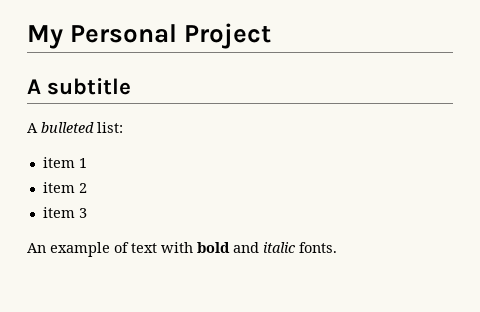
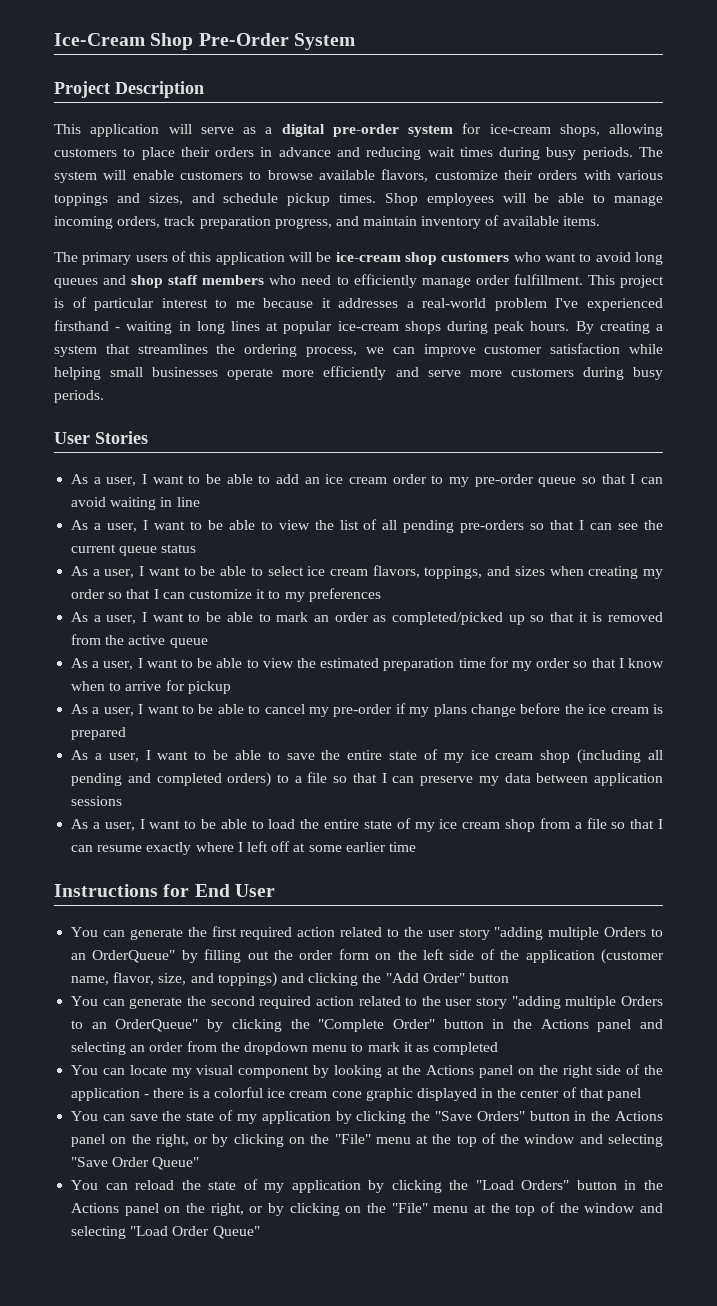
[27,23,272,49] [27,78,132,95] [27,122,123,133] [42,157,87,168] [42,182,87,193] [42,207,87,218] [27,242,337,257] My Personal Project // A subtitle // A bulleted list: // item 1 // item 2 // item 3 // An example of text with bold and italic fonts. -> [54,33,355,50] [54,81,204,98] [54,123,663,137] [54,147,663,160] [54,169,663,183] [54,193,663,206] [54,215,600,229] [54,251,663,265] [54,274,665,288] [54,297,664,311] [54,320,663,334] [54,343,663,357] [54,366,663,380] [54,390,104,403] [54,431,148,444] [71,474,663,487] [71,497,200,510] [71,519,663,533] [71,544,197,556] [71,565,663,579] [71,588,381,602] [71,612,664,625] [71,634,208,648] [71,657,664,671] [71,680,231,694] [71,703,663,717] [71,727,127,740] [71,749,663,764] [71,772,664,787] [71,796,123,806] [71,818,663,832] [71,841,416,855] [54,884,275,897] [71,926,664,940] [71,949,664,964] [71,972,509,987] [71,996,664,1009] [71,1019,663,1032] [71,1041,499,1055] [71,1064,664,1078] [71,1087,642,1101] [71,1110,663,1124] [71,1133,663,1147] [71,1157,200,1170] [71,1179,663,1193] [71,1202,663,1216] [71,1226,260,1239] Ice-Cream Shop Pre-Order System // Project Description // This application will serve as a digital pre-order system for ice-cream shops, allowing customers to place their orders in advance and reducing wait times during busy periods. The system will enable customers to browse available flavors, customize their orders with various toppings and sizes, and schedule pickup times. Shop employees will be able to manage incoming orders, track preparation progress, and maintain inventory of available items. // The primary users of this application will be ice-cream shop customers who want to avoid long queues and shop staff members who need to efficiently manage order fulfillment. This project is of particular interest to me because it addresses a real-world problem I've experienced firsthand - waiting in long lines at popular ice-cream shops during peak hours. By creating a system that streamlines the ordering process, we can improve customer satisfaction while helping small businesses operate more efficiently and serve more customers during busy periods. // User Stories // As a user, I want to be able to add an ice cream order to my pre-order queue so that I can avoid waiting in line // As a user, I want to be able to view the list of all pending pre-orders so that I can see the current queue status // As a user, I want to be able to select ice cream flavors, toppings, and sizes when creating my order so that I can customize it to my preferences // As a user, I want to be able to mark an order as completed/picked up so that it is removed from the active queue // As a user, I want to be able to view the estimated preparation time for my order so that I know when to arrive for pickup // As a user, I want to be able to cancel my pre-order if my plans change before the ice cream is prepared // As a user, I want to be able to save the entire state of my ice cream shop (including all pending and completed orders) to a file so that I can preserve my data between application sessions // As a user, I want to be able to load the entire state of my ice cream shop from a file so that I can resume exactly where I left off at some earlier time // Instructions for End User // You can generate the first required action related to the user story "adding multiple Orders to an OrderQueue" by filling out the order form on the left side of the application (customer name, flavor, size, and toppings) and clicking the "Add Order" button // You can generate the second required action related to the user story "adding multiple Orders to an OrderQueue" by clicking the "Complete Order" button in the Actions panel and selecting an order from the dropdown menu to mark it as completed // You can locate my visual component by looking at the Actions panel on the right side of the application - there is a colorful ice cream cone graphic displayed in the center of that panel // You can save the state of my application by clicking the "Save Orders" button in the Actions panel on the right, or by clicking on the "File" menu at the top of the window and selecting "Save Order Queue" // You can reload the state of my application by clicking the "Load Orders" button in the Actions panel on the right, or by clicking on the "File" menu at the top of the window and selecting "Load Order Queue"

